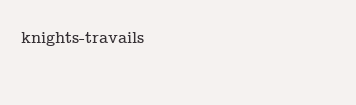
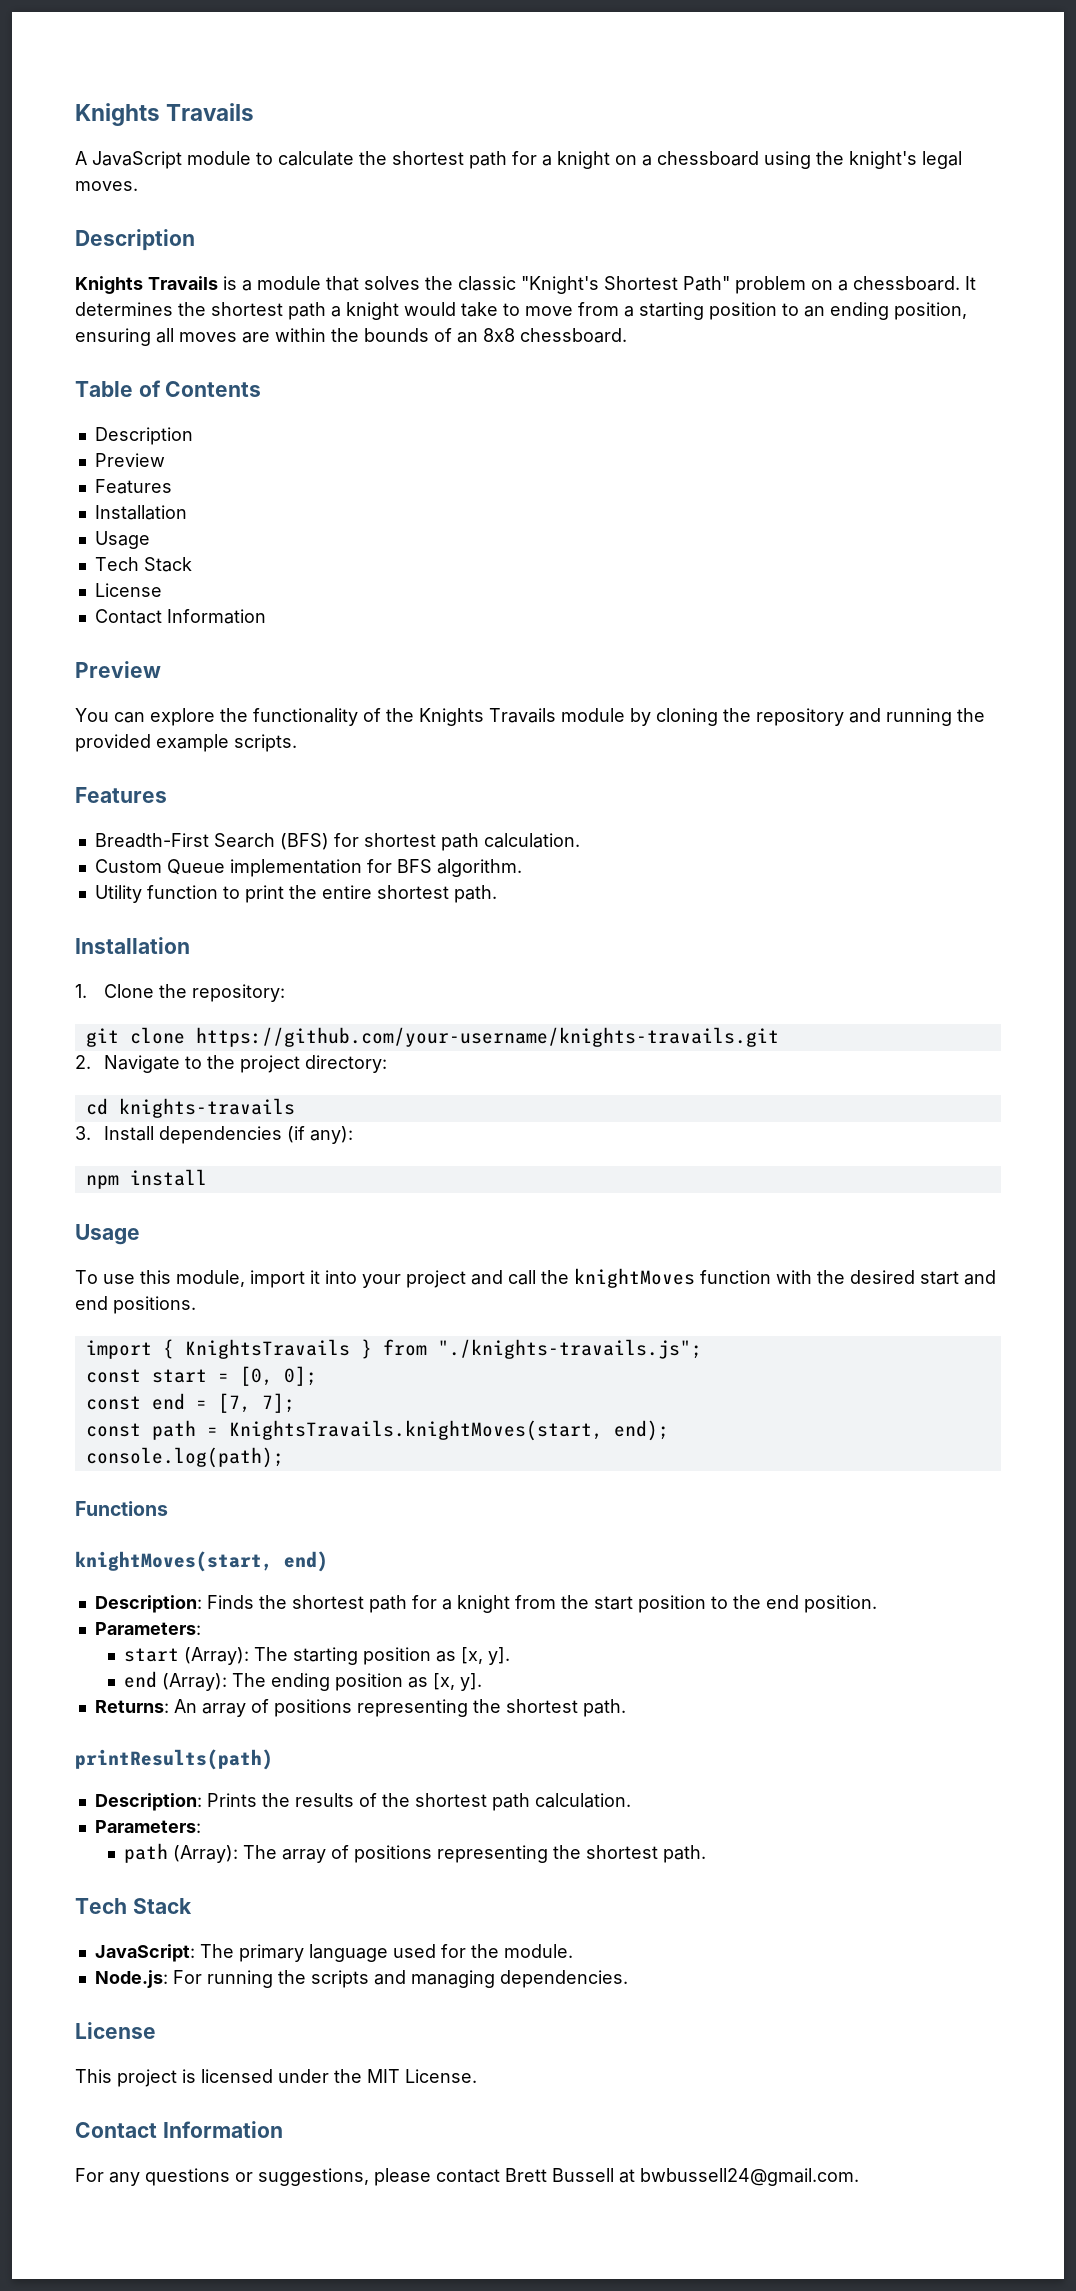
[21,32,144,46] knights-travails -> [75,103,255,126] [75,151,962,169] [75,181,138,191] [75,229,195,251] [75,276,976,294] [75,302,967,320] [75,328,627,346] [75,380,262,397] [94,427,193,445] [94,453,165,467] [94,479,172,494] [94,505,187,520] [94,531,150,549] [94,557,192,572] [94,583,162,597] [94,609,266,624] [75,661,161,678] [75,708,985,726] [75,734,297,752] [75,787,167,803] [94,833,580,851] [94,859,522,877] [94,885,497,903] [75,937,190,954] [75,984,286,1002] [85,1027,779,1047] [75,1055,388,1073] [85,1098,295,1118] [75,1126,354,1144] [85,1169,207,1189] [75,1224,140,1245] [75,1268,996,1288] [75,1296,196,1314] [85,1339,702,1359] [85,1366,317,1386] [85,1393,295,1413] [85,1420,669,1441] [85,1447,284,1468] [75,1501,168,1516] [75,1551,328,1572] [94,1595,877,1613] [94,1622,201,1635] [124,1647,511,1665] [124,1671,483,1691] [94,1699,626,1717] [75,1749,273,1770] [94,1793,631,1811] [94,1820,201,1833] [124,1843,707,1863] [75,1898,192,1914] [94,1944,573,1962] [94,1970,628,1988] [75,2022,156,2039] [75,2069,477,2087] [75,2121,283,2138] [75,2168,859,2186] Knights Travails // A JavaScript module to calculate the shortest path for a knight on a chessboard using the knight's legal moves. // Description // Knights Travails is a module that solves the classic "Knight's Shortest Path" problem on a chessboard. It determines the shortest path a knight would take to move from a starting position to an ending position, ensuring all moves are within the bounds of an 8x8 chessboard. // Table of Contents // Description // Preview // Features // Installation // Usage // Tech Stack // License // Contact Information // Preview // You can explore the functionality of the Knights Travails module by cloning the repository and running the provided example scripts. // Features // Breadth-First Search (BFS) for shortest path calculation. // Custom Queue implementation for BFS algorithm. // Utility function to print the entire shortest path. // Installation // 1. Clone the repository: // git clone https://github.com/your-username/knights-travails.git // 2. Navigate to the project directory: // cd knights-travails // 3. Install dependencies (if any): // npm install // Usage // To use this module, import it into your project and call the knightMoves function with the desired start and end positions. // import { KnightsTravails } from "./knights-travails.js"; // const start = [0, 0]; // const end = [7, 7]; // const path = KnightsTravails.knightMoves(start, end); // console.log(path); // Functions // knightMoves(start, end) // Description: Finds the shortest path for a knight from the start position to the end position. // Parameters: // start (Array): The starting position as [x, y]. // end (Array): The ending position as [x, y]. // Returns: An array of positions representing the shortest path. // printResults(path) // Description: Prints the results of the shortest path calculation. // Parameters: // path (Array): The array of positions representing the shortest path. // Tech Stack // JavaScript: The primary language used for the module. // Node.js: For running the scripts and managing dependencies. // License // This project is licensed under the MIT License. // Contact Information // For any questions or suggestions, please contact Brett Bussell at bwbussell24@gmail.com.

